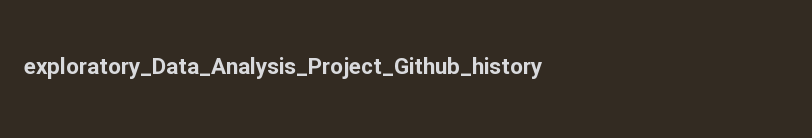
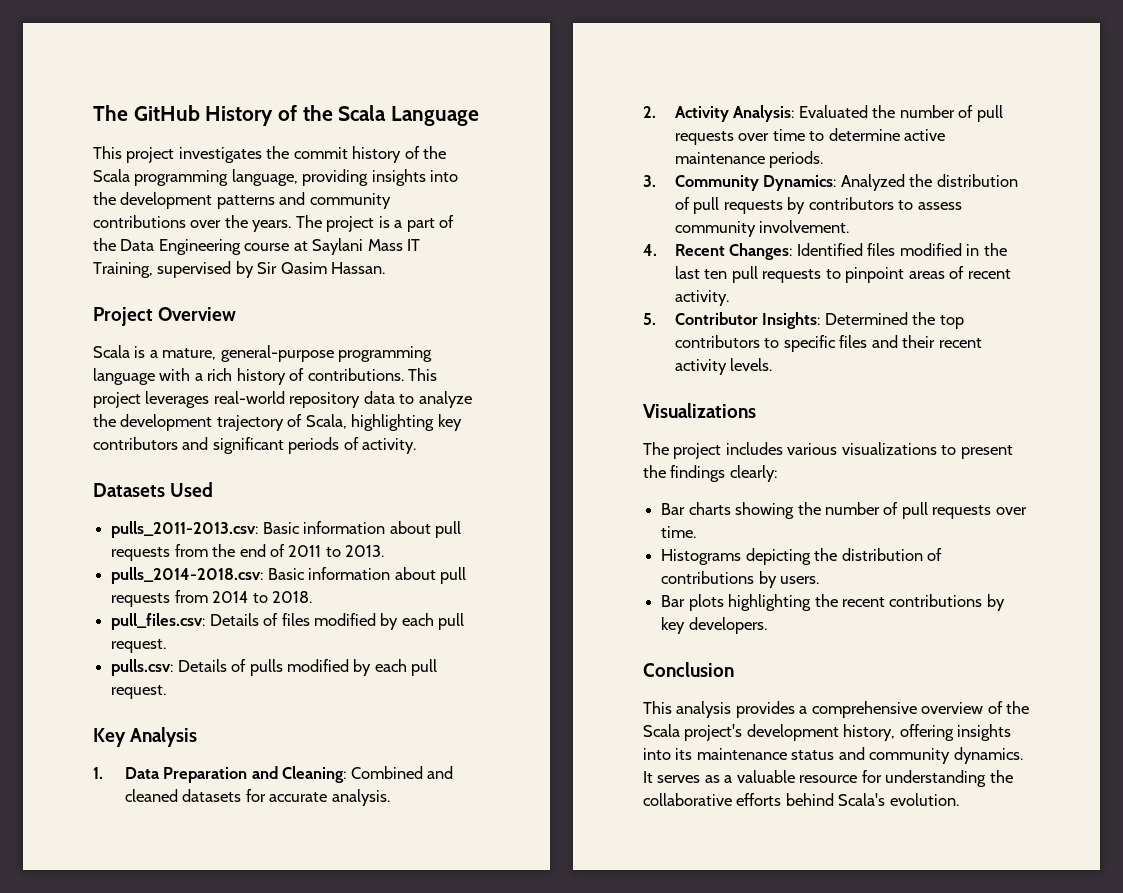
[24,57,542,79] exploratory_Data_Analysis_Project_Github_history -> [93,105,480,126] [93,146,447,163] [93,169,459,186] [93,192,391,209] [93,215,455,232] [93,238,421,255] [93,261,386,278] [93,307,237,326] [93,345,433,362] [93,368,438,385] [93,391,472,408] [93,414,462,431] [93,437,417,454] [93,482,214,497] [111,521,461,538] [111,544,385,561] [111,567,466,584] [111,590,312,607] [111,613,465,630] [111,639,167,653] [111,659,438,676] [111,685,167,699] [93,727,198,747] [93,766,454,783] [124,789,390,806] [643,105,1003,122] [674,128,946,145] [674,151,824,168] [643,174,1018,191] [674,197,962,214] [674,220,850,237] [643,243,1007,260] [674,266,1011,283] [674,290,729,306] [643,312,964,329] [674,335,982,352] [674,358,773,375] [643,403,756,418] [643,442,1013,459] [643,465,777,482] [661,502,1027,519] [661,526,697,538] [661,548,942,565] [661,571,820,588] [661,594,1005,611] [661,617,767,634] [643,662,734,677] [643,701,1030,718] [643,724,1012,741] [643,747,1023,764] [643,770,1013,787] [643,793,959,806] The GitHub History of the Scala Language // This project investigates the commit history of the Scala programming language, providing insights into the development patterns and community contributions over the years. The project is a part of the Data Engineering course at Saylani Mass IT Training, supervised by Sir Qasim Hassan. // Project Overview // Scala is a mature, general-purpose programming language with a rich history of contributions. This project leverages real-world repository data to analyze the development trajectory of Scala, highlighting key contributors and significant periods of activity. // Datasets Used // pulls_2011-2013.csv: Basic information about pull requests from the end of 2011 to 2013. // pulls_2014-2018.csv: Basic information about pull requests from 2014 to 2018. // pull_files.csv: Details of files modified by each pull request. // pulls.csv: Details of pulls modified by each pull request. // Key Analysis // 1. Data Preparation and Cleaning: Combined and cleaned datasets for accurate analysis. // 2. Activity Analysis: Evaluated the number of pull requests over time to determine active maintenance periods. // 3. Community Dynamics: Analyzed the distribution of pull requests by contributors to assess community involvement. // 4. Recent Changes: Identified files modified in the last ten pull requests to pinpoint areas of recent activity. // 5. Contributor Insights: Determined the top contributors to specific files and their recent activity levels. // Visualizations // The project includes various visualizations to present the findings clearly: // Bar charts showing the number of pull requests over time. // Histograms depicting the distribution of contributions by users. // Bar plots highlighting the recent contributions by key developers. // Conclusion // This analysis provides a comprehensive overview of the Scala project's development history, offering insights into its maintenance status and community dynamics. It serves as a valuable resource for understanding the collaborative efforts behind Scala's evolution.

